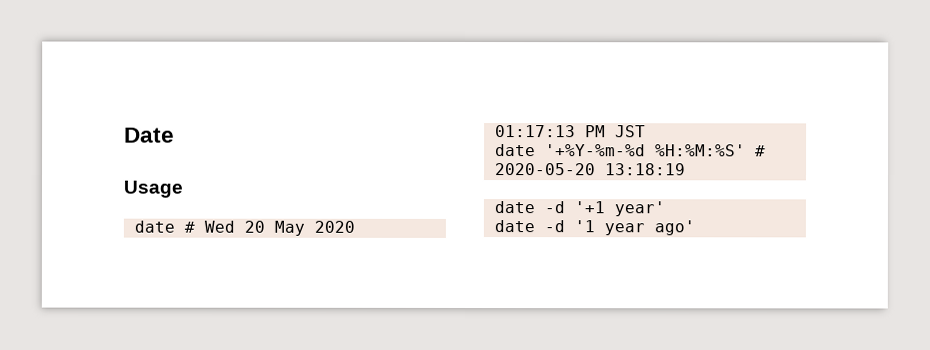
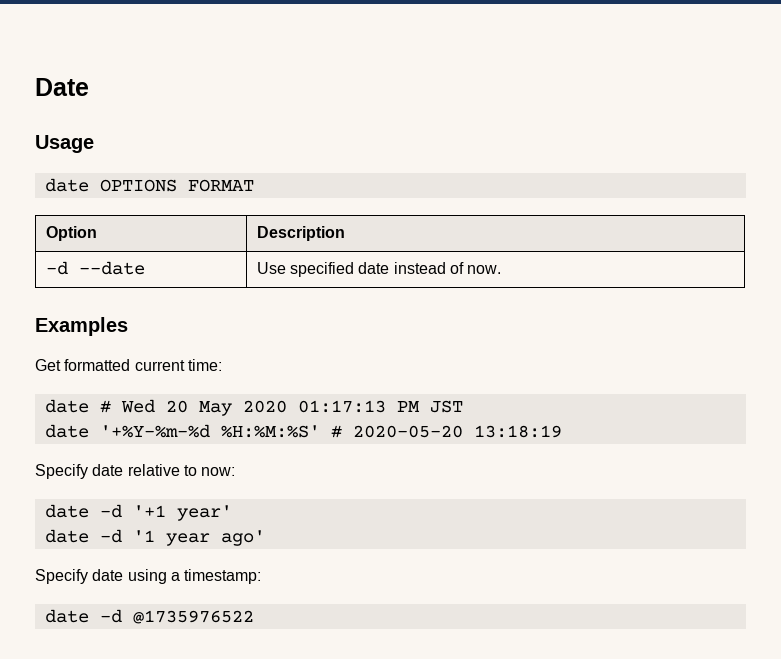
(183, 189) none -> [44,178,254,192] [45,226,97,241] [256,226,345,241] [45,261,145,275] [256,262,502,277] [35,317,128,336] [35,359,222,371] // date OPTIONS FORMAT // Option | Description // -d --date | Use specified date instead of now. // Examples // Get formatted current time:
(686, 169) none -> [35,464,236,479] // Specify date relative to now:
(695, 228) none -> [35,569,262,584] [44,609,254,624] // Specify date using a timestamp: // date -d @1735976522

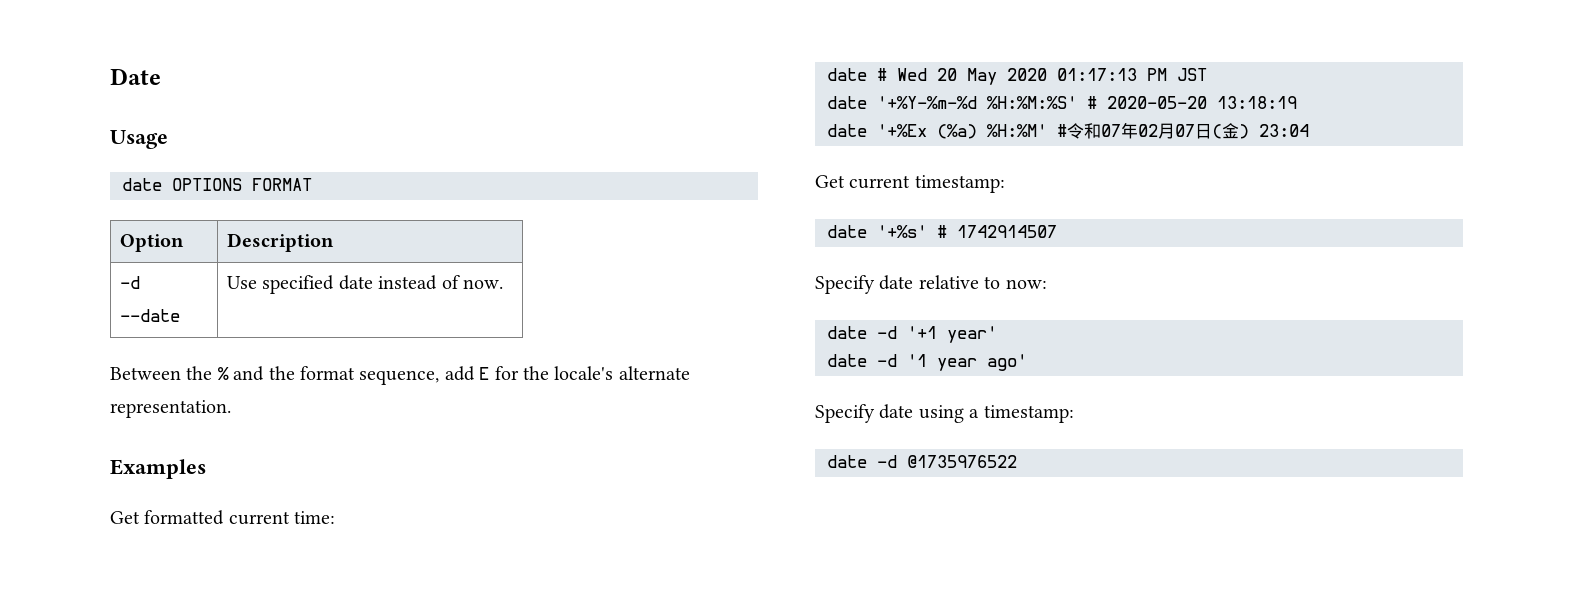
(502, 269) none -> [110,366,690,385] [110,400,231,418] // Between the % and the format sequence, add E for the locale's alternate representation.
(562, 431) none -> [827,122,1309,139] [815,175,1005,193] [827,225,1057,238] // date '+%Ex (%a) %H:%M' #令和07年02月07日(金) 23:04 // Get current timestamp: // date '+%s' # 1742914507

